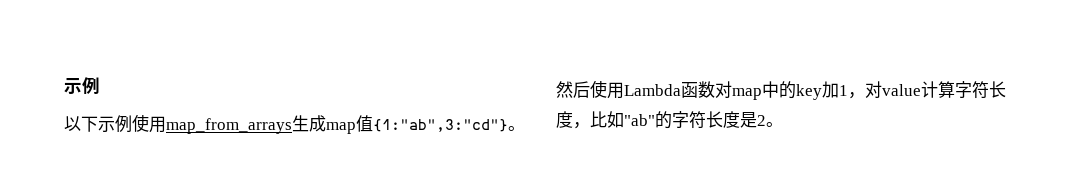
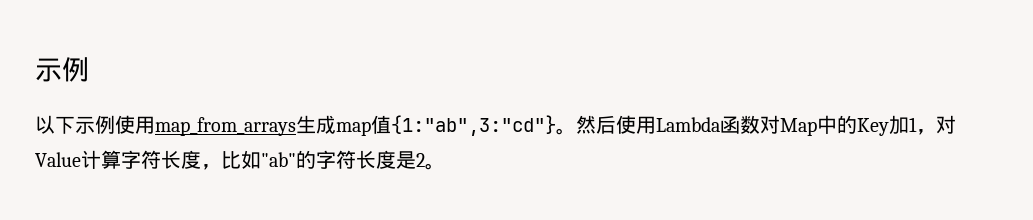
[732,81,822,100] map中的key -> [780,115,889,136] Map中的Key
[882,84,921,96] value -> [35,152,81,167] Value

